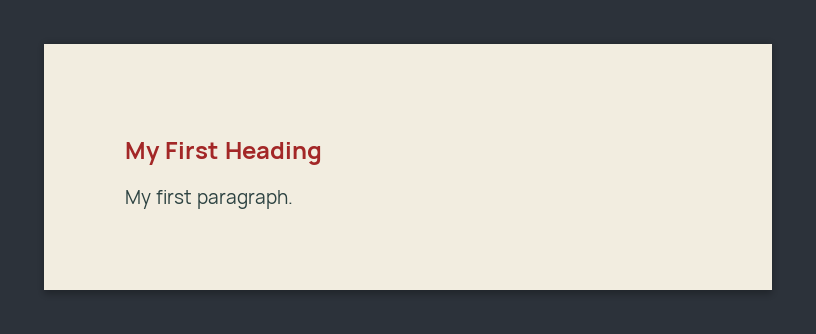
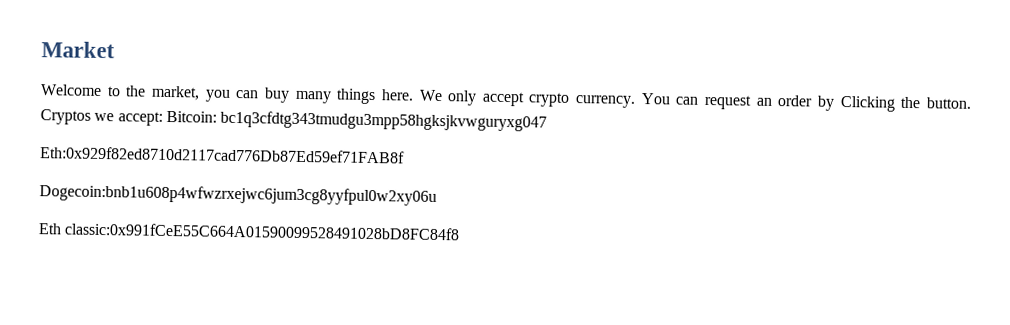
[125,142,322,165] [125,190,294,209] My First Heading // My first paragraph. -> [41,41,115,59] [40,84,973,112] [40,109,548,132] [40,146,405,164] [39,184,437,206] [38,222,461,241] Market // Welcome to the market, you can buy many things here. We only accept crypto currency. You can request an order by Clicking the button. Cryptos we accept: Bitcoin: bc1q3cfdtg343tmudgu3mpp58hgksjkvwguryxg047 // Eth:0x929f82ed8710d2117cad776Db87Ed59ef71FAB8f // Dogecoin:bnb1u608p4wfwzrxejwc6jum3cg8yyfpul0w2xy06u // Eth classic:0x991fCeE55C664A01590099528491028bD8FC84f8

